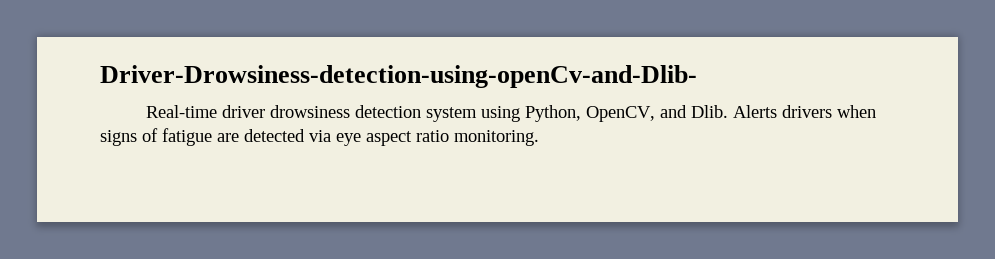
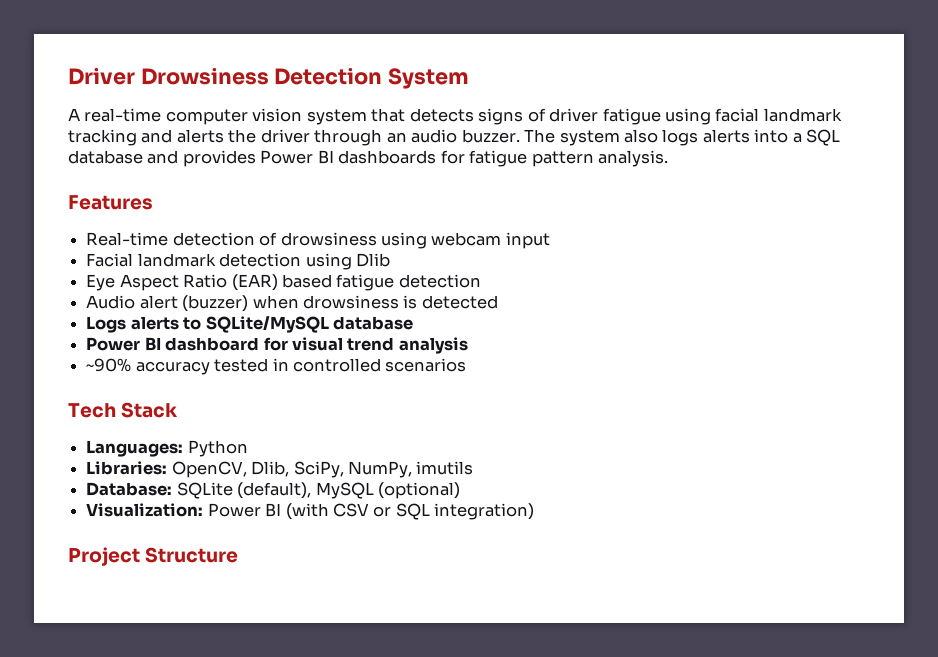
[100,65,697,88] [146,105,877,122] [100,128,539,146] Driver-Drowsiness-detection-using-openCv-and-Dlib- // Real-time driver drowsiness detection system using Python, OpenCV, and Dlib. Alerts drivers when signs of fatigue are detected via eye aspect ratio monitoring. -> [68,67,470,89] [68,108,842,125] [68,129,841,146] [68,150,669,167] [68,195,153,210] [86,232,550,249] [86,253,390,270] [86,274,481,291] [86,295,498,312] [86,316,413,333] [86,337,468,354] [86,358,467,375] [68,402,179,418] [86,440,248,457] [86,461,474,478] [86,482,460,499] [86,503,535,520] [68,547,239,566] Driver Drowsiness Detection System // A real-time computer vision system that detects signs of driver fatigue using facial landmark tracking and alerts the driver through an audio buzzer. The system also logs alerts into a SQL database and provides Power BI dashboards for fatigue pattern analysis. // Features // Real-time detection of drowsiness using webcam input // Facial landmark detection using Dlib // Eye Aspect Ratio (EAR) based fatigue detection // Audio alert (buzzer) when drowsiness is detected // Logs alerts to SQLite/MySQL database // Power BI dashboard for visual trend analysis // ~90% accuracy tested in controlled scenarios // Tech Stack // Languages: Python // Libraries: OpenCV, Dlib, SciPy, NumPy, imutils // Database: SQLite (default), MySQL (optional) // Visualization: Power BI (with CSV or SQL integration) // Project Structure

